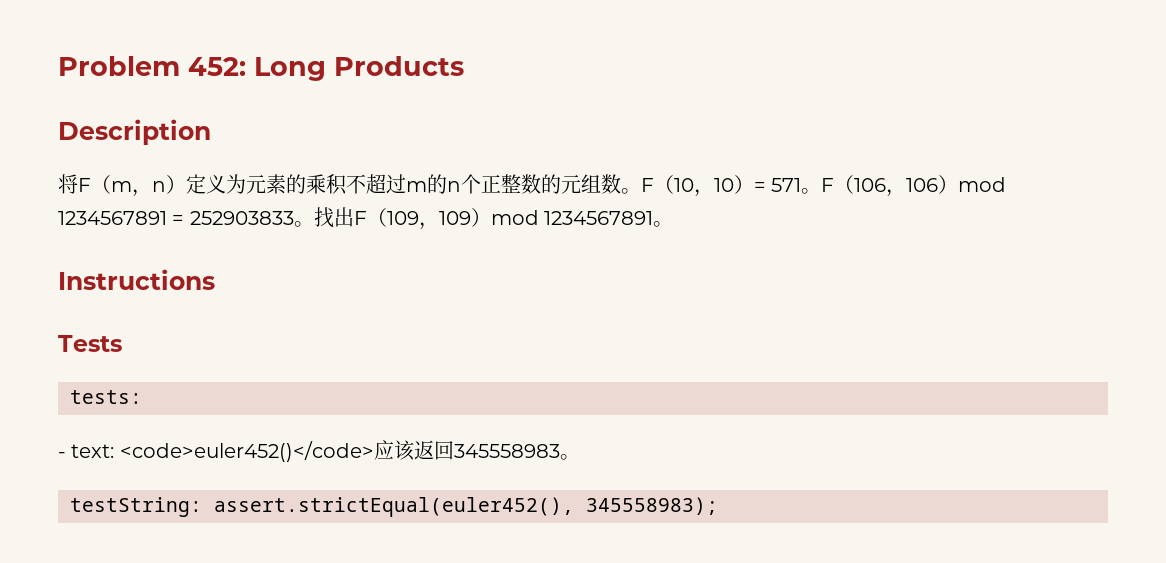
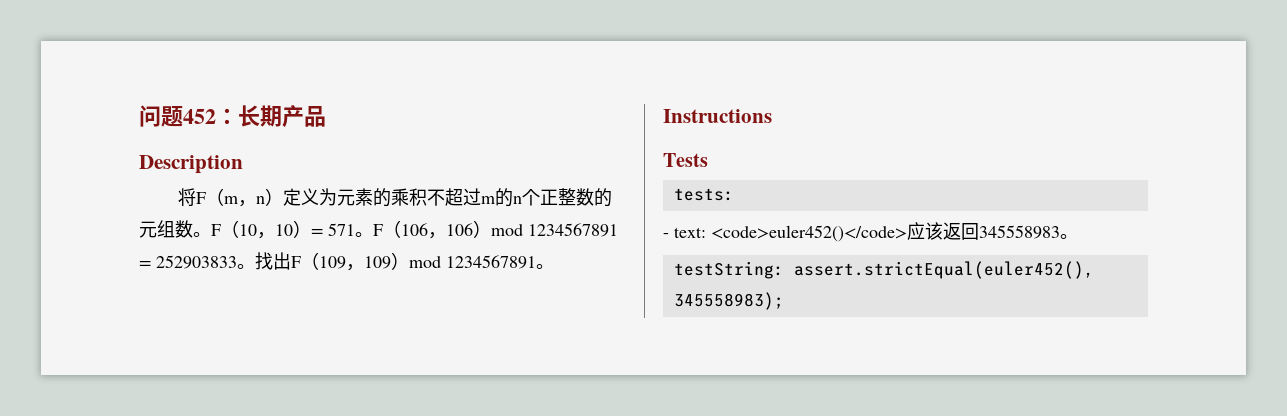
[58,56,464,81] Problem 452: Long Products -> [139,105,326,128] 问题452：长期产品

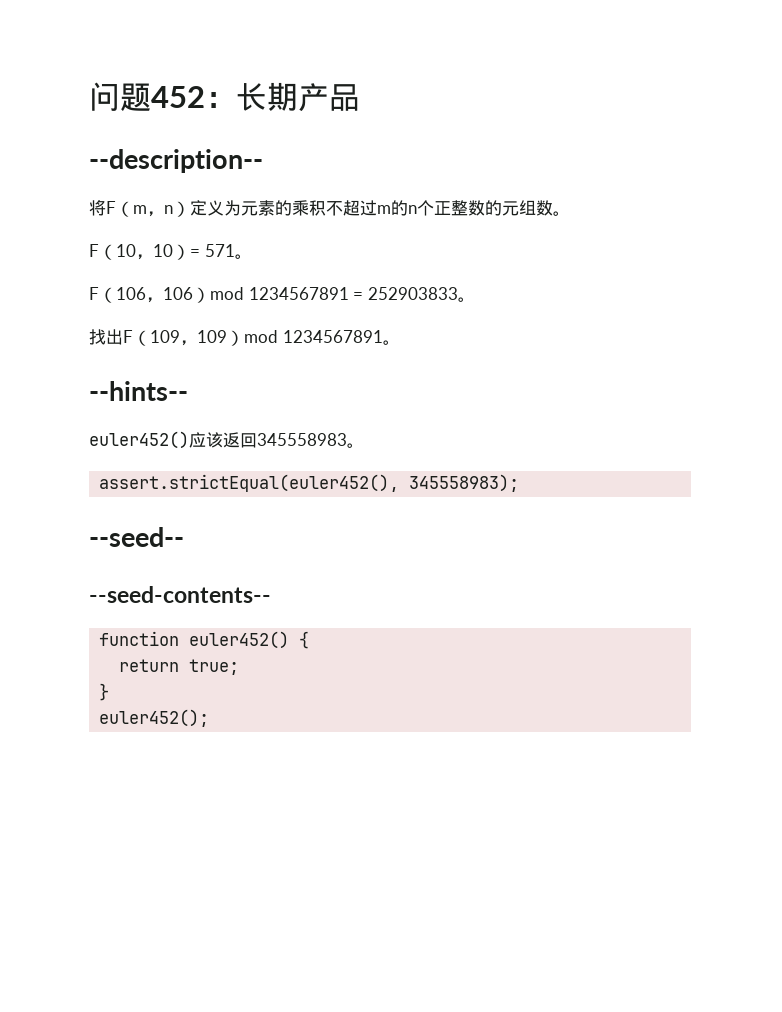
[139,155,243,174] Description -> [89,149,263,173] --description--
(211, 234) none -> (570, 213) //
(373, 234) none -> (252, 256) //
(255, 266) none -> (475, 299) //
[663,109,772,123] [663,153,708,167] [673,188,734,201] [663,225,907,242] Instructions // Tests // tests: // - text: <code>euler452()</code> -> [89,381,188,401] [89,431,189,449] --hints-- // euler452()
[673,261,784,279] testString: -> (364, 445) none
(784, 301) none -> [89,527,184,547] [89,586,271,603] [99,631,310,649] [119,659,240,675] [99,683,110,701] [99,709,210,727] // --seed-- // --seed-contents-- // function euler452() { // return true; // } // euler452();

